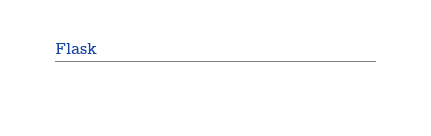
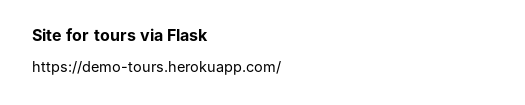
(55, 48) none -> [32,28,163,41] Site for tours via
(97, 48) none -> [32,61,281,75] // https://demo-tours.herokuapp.com/

